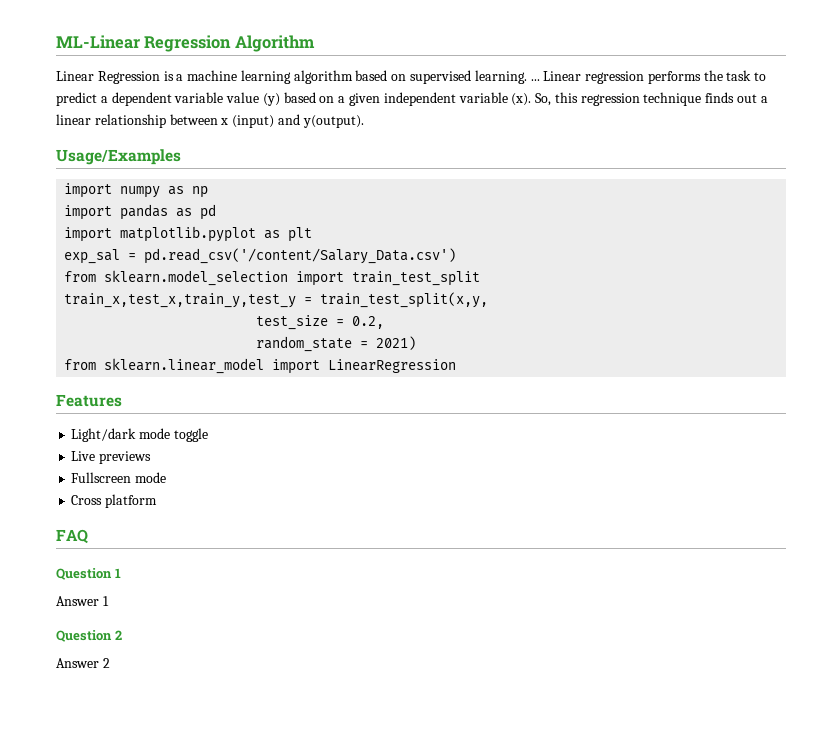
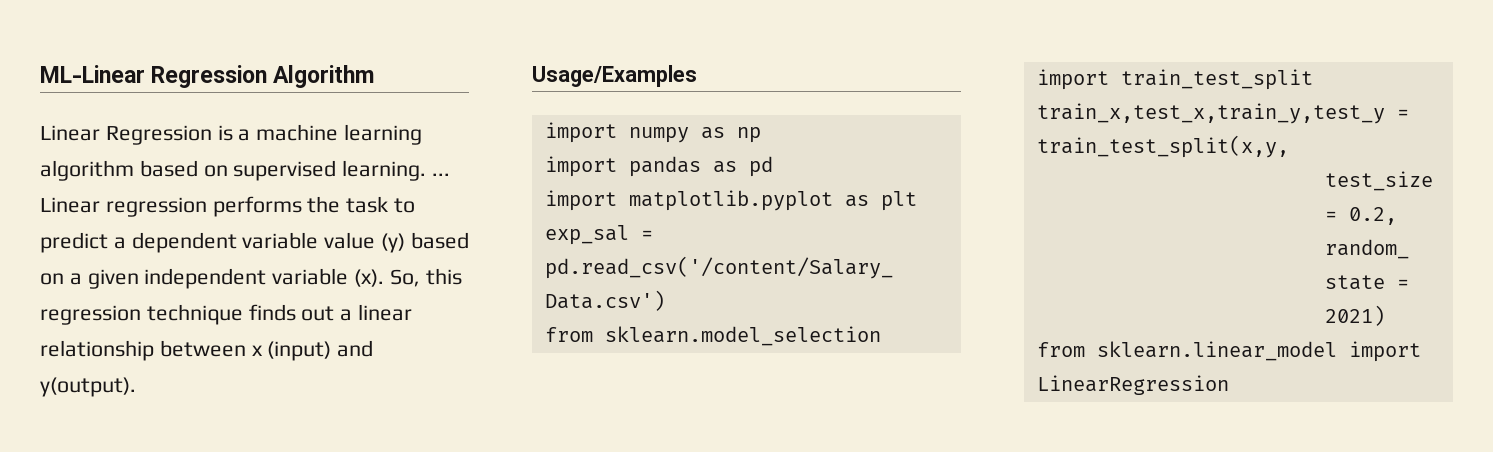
[56,394,122,407] [71,428,208,442] [71,451,152,464] [71,472,167,483] [71,494,158,508] [56,529,88,544] [56,568,121,580] [56,596,109,606] [56,630,122,642] [56,658,110,668] // Features // Light/dark mode toggle // Live previews // Fullscreen mode // Cross platform // FAQ // Question 1 // Answer 1 // Question 2 // Answer 2 -> (1229, 385) none

